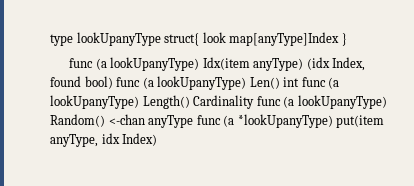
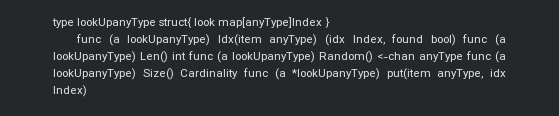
[142,95,387,109] [50,114,194,128] Length() Cardinality func (a lookUpanyType) Random() <-chan anyType -> [319,51,506,63] [53,68,239,80] Random() <-chan anyType func (a lookUpanyType) Size() Cardinality

